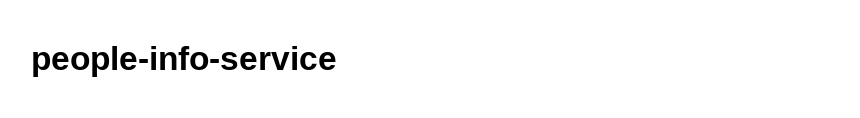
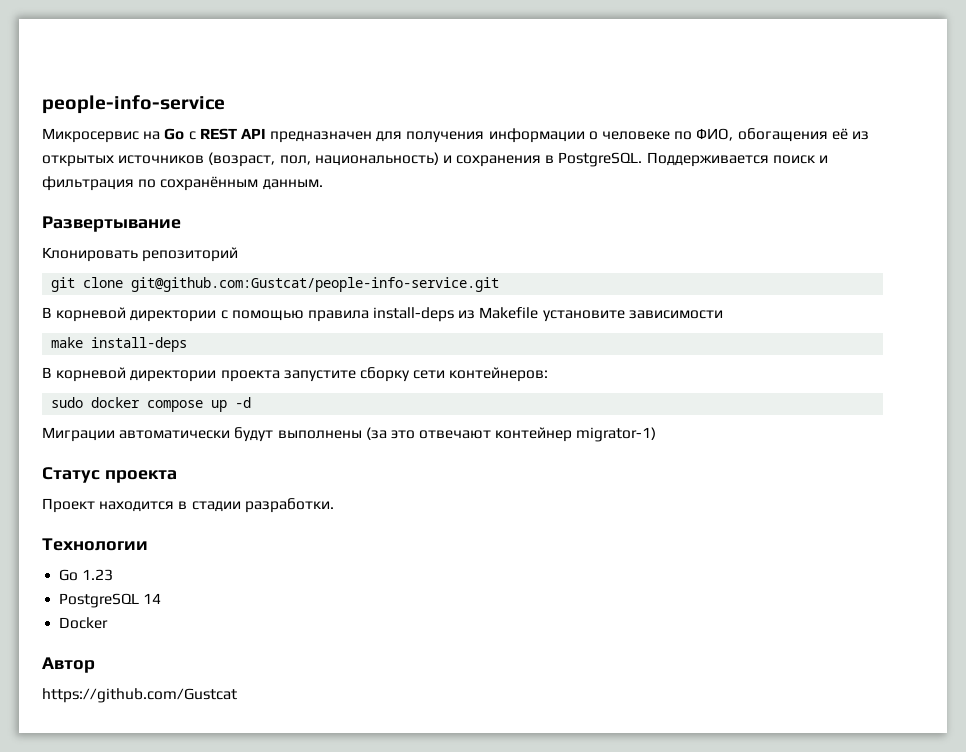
(337, 61) none -> [42,128,869,143] [42,152,829,167] [42,176,323,191] [42,216,181,232] [42,247,239,262] [51,277,500,292] [42,307,723,322] [51,337,188,352] [42,367,549,382] [51,397,252,412] [42,427,657,442] [42,467,177,483] [42,498,334,513] [42,538,148,551] [59,569,114,581] [59,593,162,608] [59,617,109,629] [42,657,95,673] [42,688,237,703] // Микросервис на Go с REST API предназначен для получения информации о человеке по ФИО, обогащения её из открытых источников (возраст, пол, национальность) и сохранения в PostgreSQL. Поддерживается поиск и фильтрация по сохранённым данным. // Развертывание // Клонировать репозиторий // git clone git@github.com:Gustcat/people-info-service.git // В корневой директории c помощью правила install-deps из Makefile установите зависимости // make install-deps // В корневой директории проекта запустите сборку сети контейнеров: // sudo docker compose up -d // Миграции автоматически будут выполнены (за это отвечают контейнер migrator-1) // Статус проекта // Проект находится в стадии разработки. // Технологии // Go 1.23 // PostgreSQL 14 // Docker // Автор // https://github.com/Gustcat

